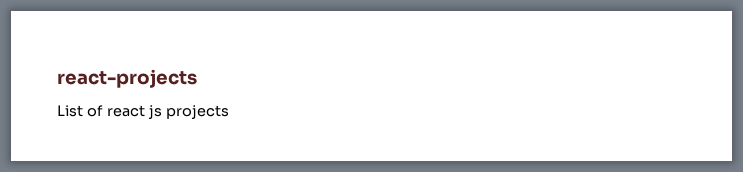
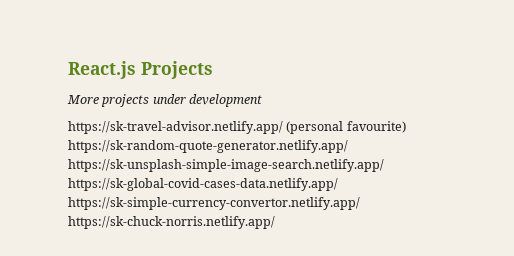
[57,69,197,88] [57,105,229,119] react-projects // List of react js projects -> [68,61,213,79] [67,94,263,107] [68,121,406,134] [68,140,348,153] [68,159,384,172] [68,178,338,191] [68,197,360,210] [68,216,275,229] React.js Projects // More projects under development // https://sk-travel-advisor.netlify.app/ (personal favourite) // https://sk-random-quote-generator.netlify.app/ // https://sk-unsplash-simple-image-search.netlify.app/ // https://sk-global-covid-cases-data.netlify.app/ // https://sk-simple-currency-convertor.netlify.app/ // https://sk-chuck-norris.netlify.app/

